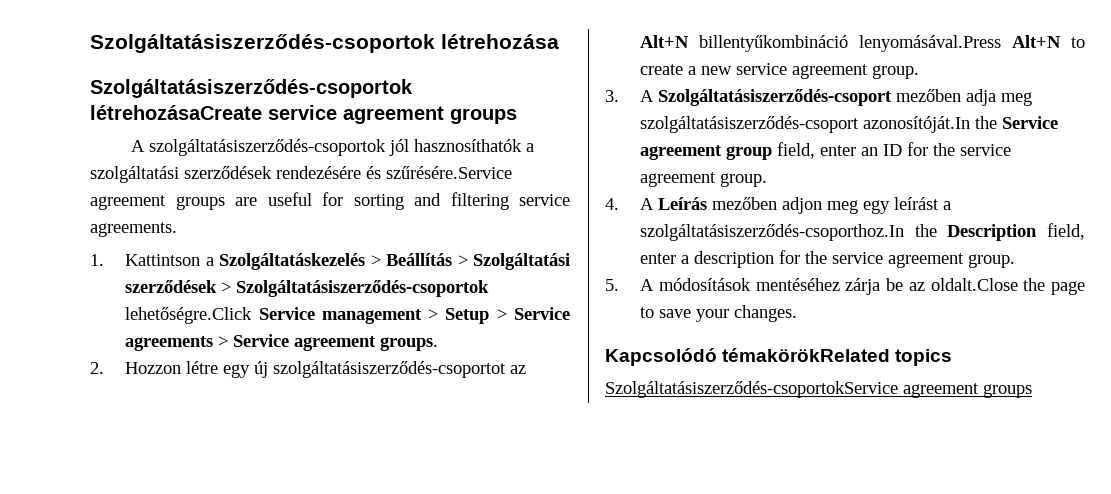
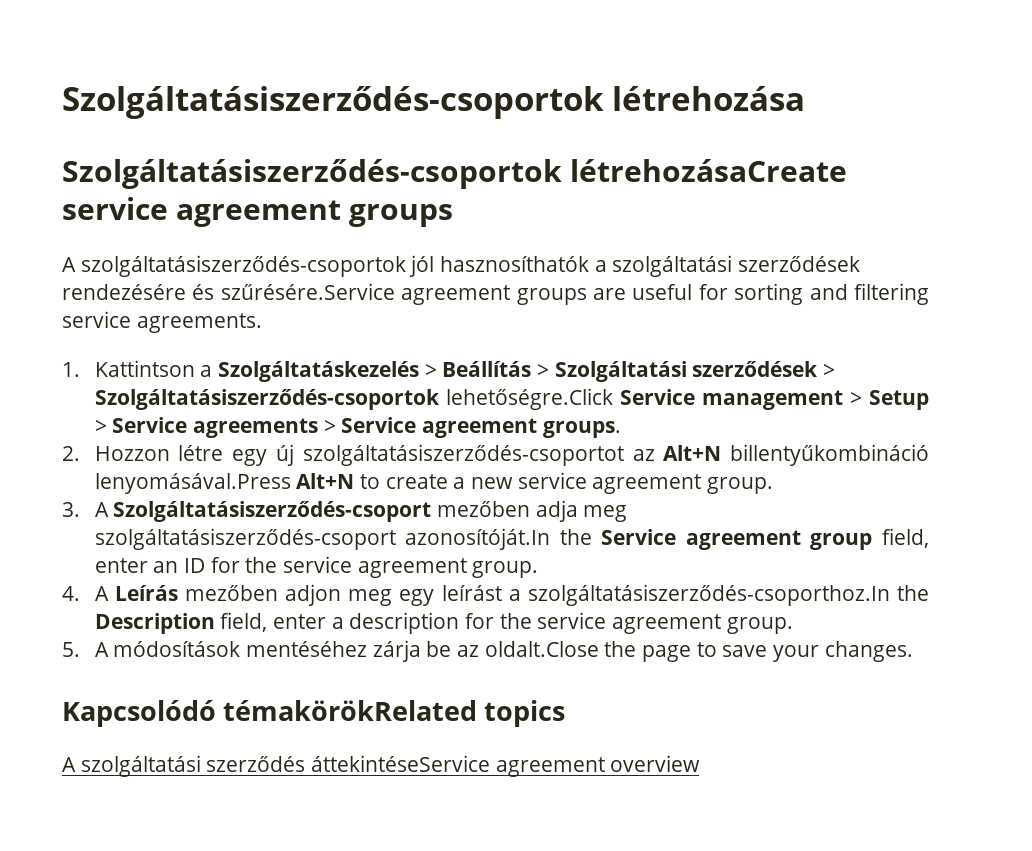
[605,381,1032,398] Szolgáltatásiszerződés-csoportokService agreement groups -> [62,755,701,777] A szolgáltatási szerződés áttekintéseService agreement overview

